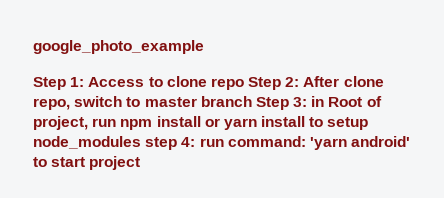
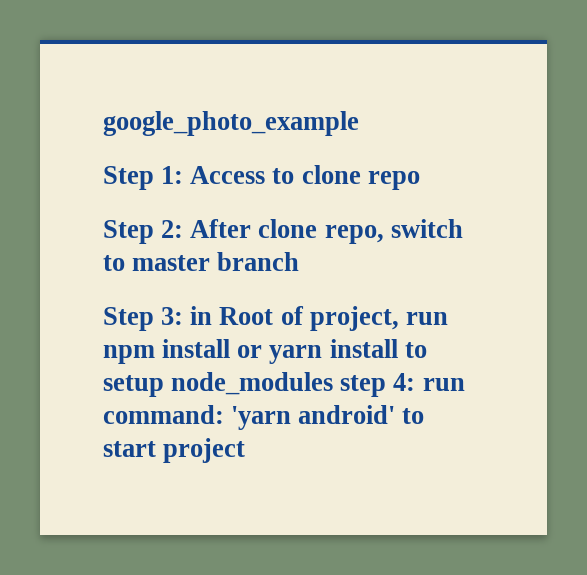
(244, 84) none -> (420, 180) //
(252, 101) none -> (300, 261) //

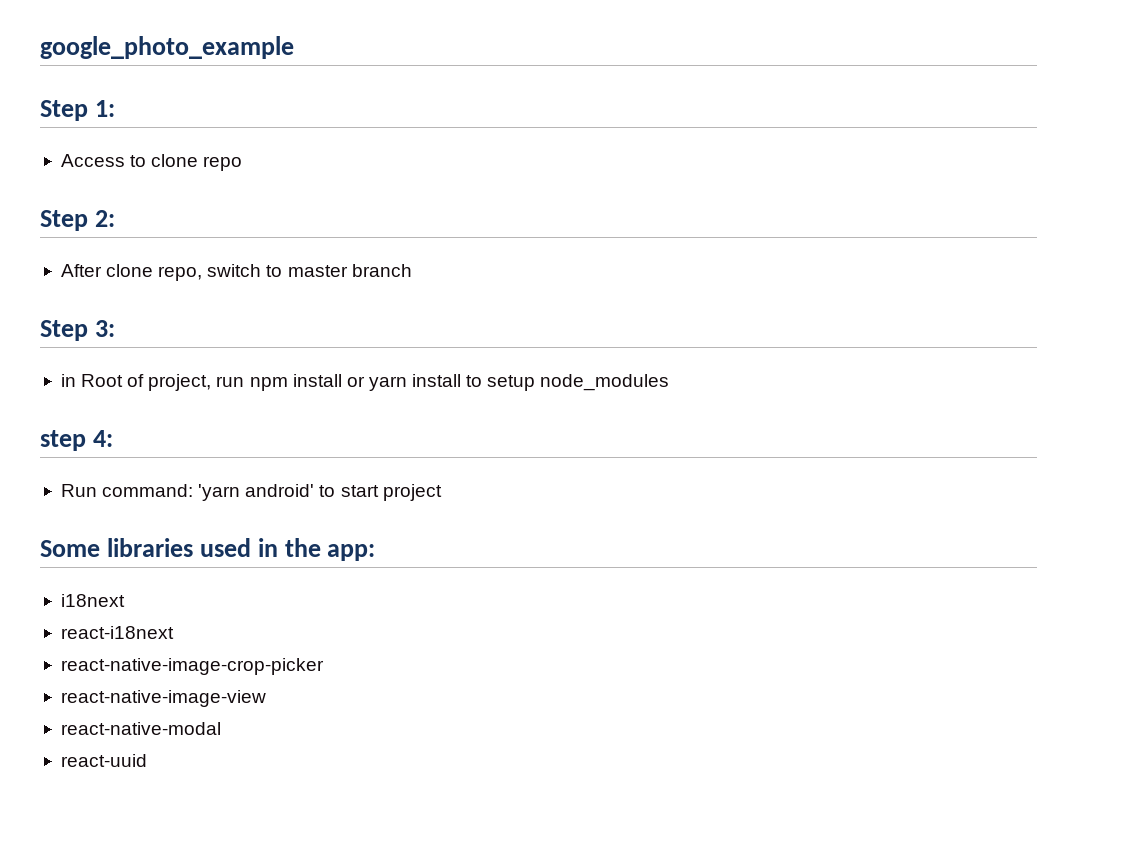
(184, 175) none -> (115, 108) //
(184, 229) none -> (115, 218) //
(184, 316) none -> (115, 328) //
(334, 383) none -> (670, 382) //
[422,378,465,391] run -> [60,484,97,497] // Run
(246, 450) none -> [40,538,376,561] [60,594,125,607] [60,626,174,639] [60,658,324,675] [60,690,266,707] [60,722,221,735] [60,754,147,767] // Some libraries used in the app: // i18next // react-i18next // react-native-image-crop-picker // react-native-image-view // react-native-modal // react-uuid

